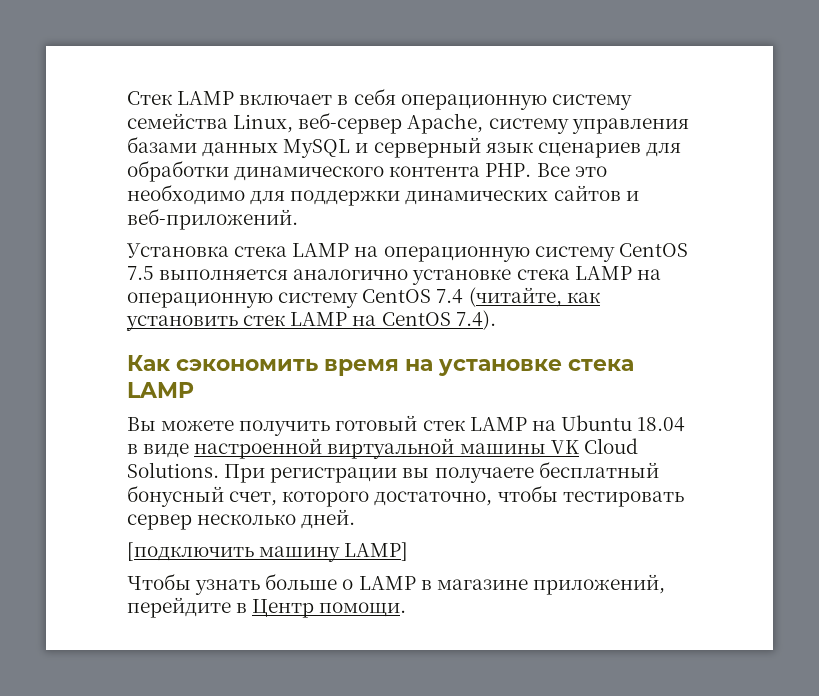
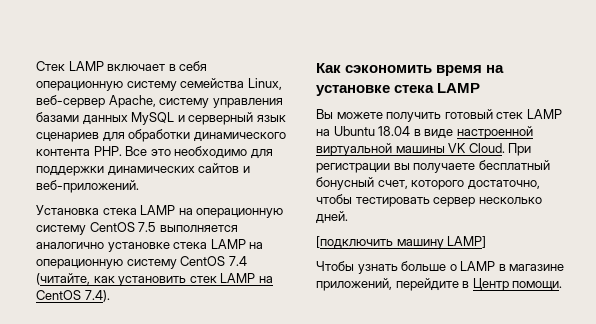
[583,438,638,454] [127,462,219,478] Cloud Solutions. -> [468,143,505,153] Cloud.

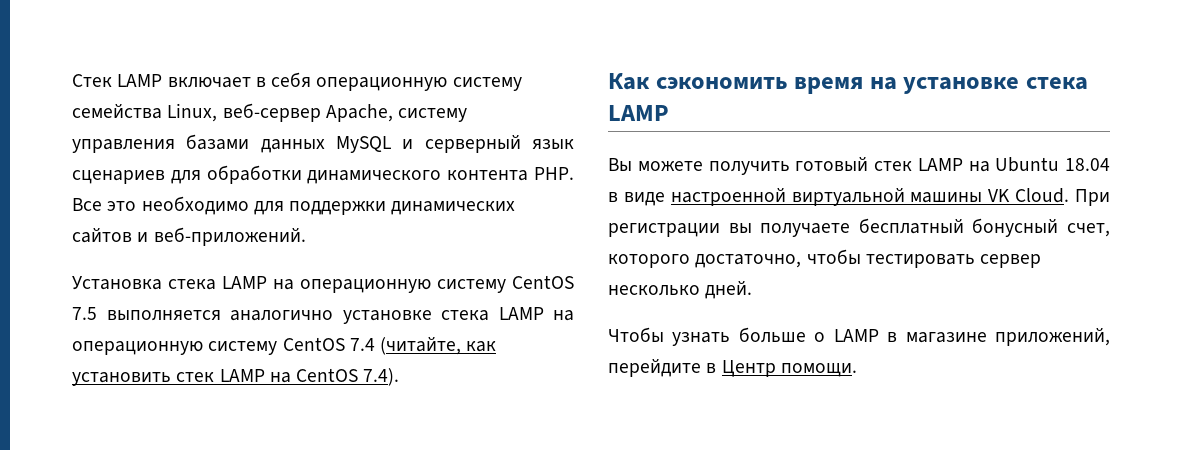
[316,236,487,249] // [подключить машину LAMP] -> (753, 289) none

